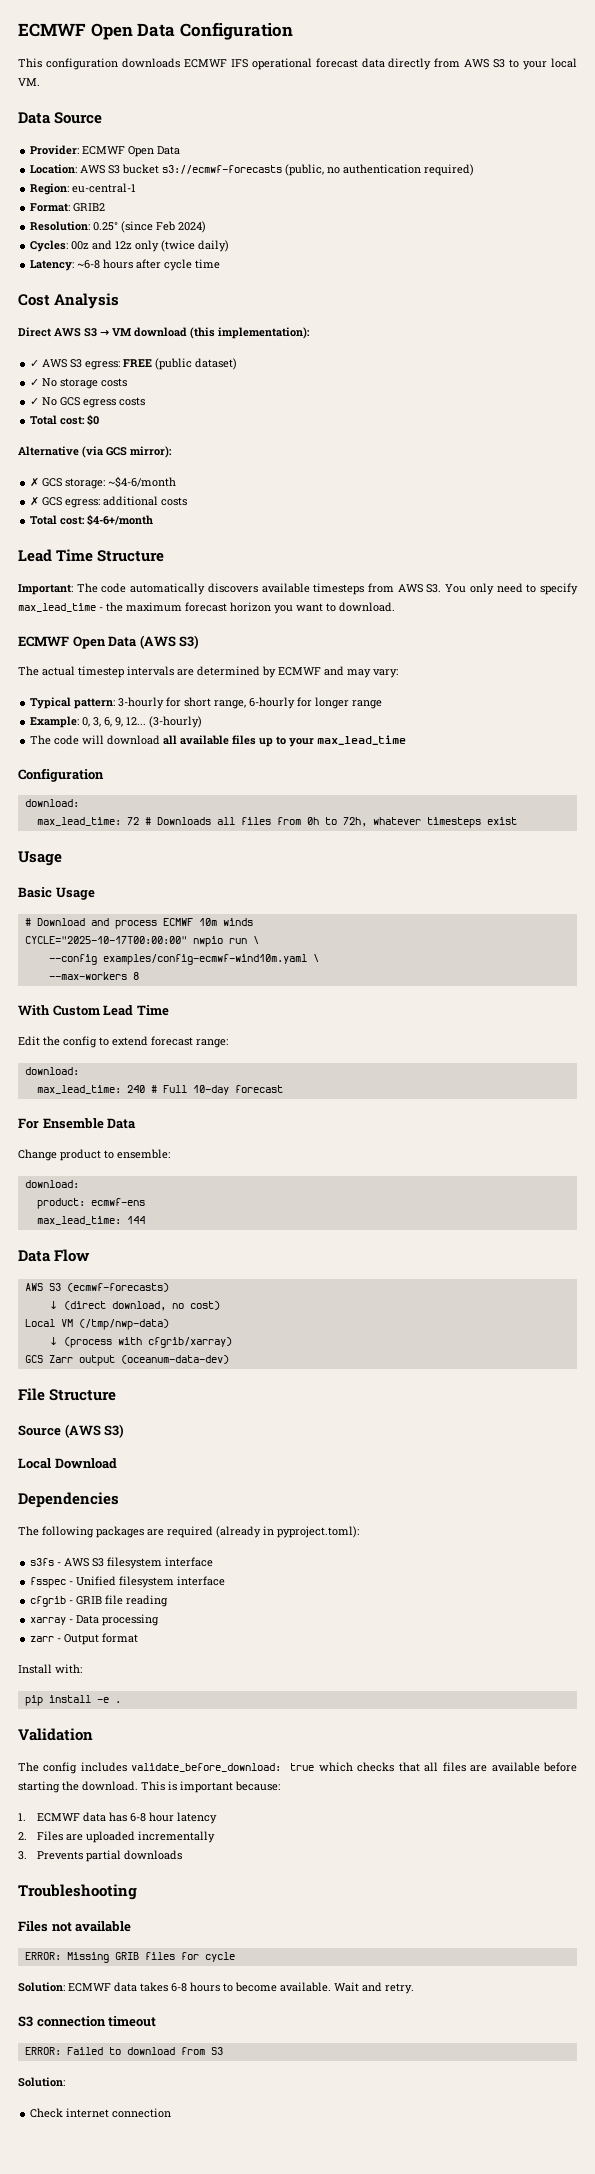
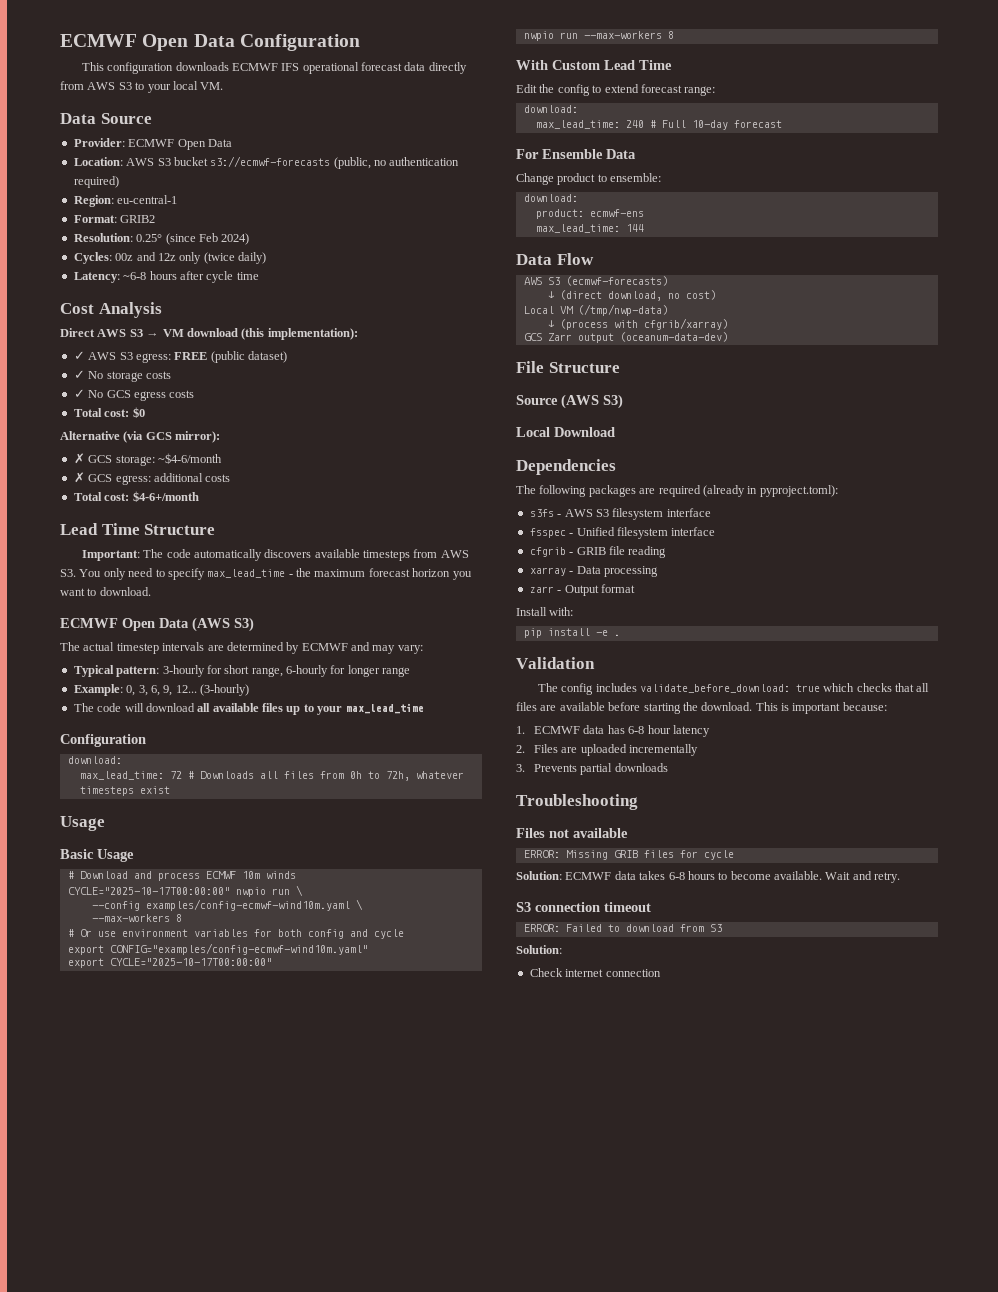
(139, 976) none -> [67,929,404,939] [67,943,368,955] [67,958,272,968] [523,31,674,41] // # Or use environment variables for both config and cycle // export CONFIG="examples/config-ecmwf-wind10m.yaml" // export CYCLE="2025-10-17T00:00:00" // nwpio run --max-workers 8

